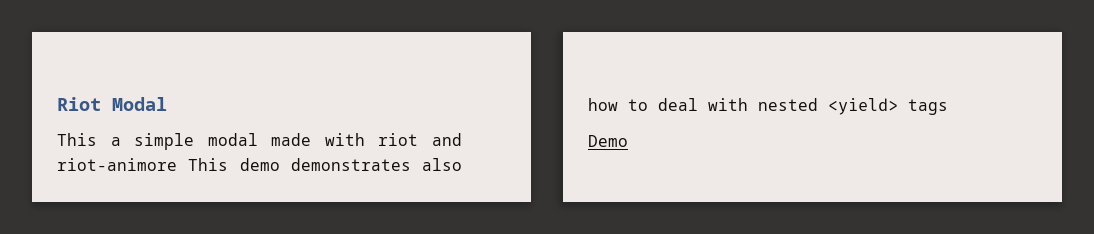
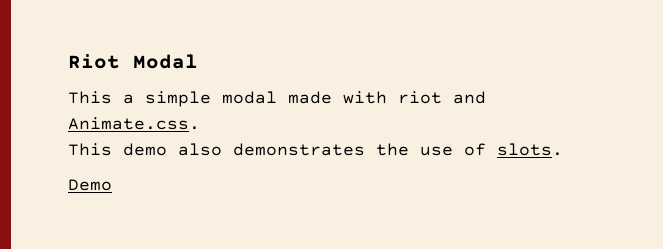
[57,158,177,171] riot-animore -> [68,117,200,130] Animate.css. //
[290,158,462,171] [588,98,948,115] demonstrates also how to deal with nested <yield> tags -> [178,143,563,156] also demonstrates the use of slots.

